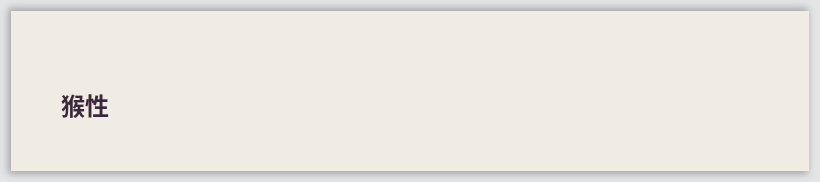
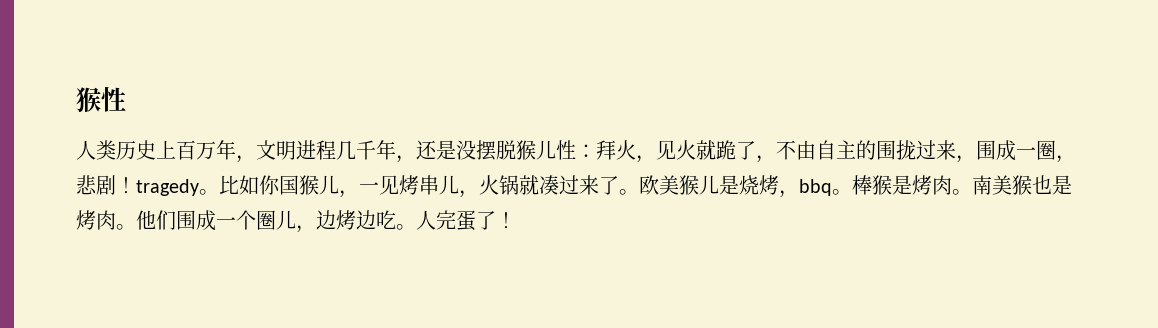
(109, 106) none -> [76,140,1076,163] [76,175,1072,198] [76,210,516,233] // 人类历史上百万年，文明进程几千年，还是没摆脱猴儿性：拜火，见火就跪了，不由自主的围拢过来，围成一圈，悲剧！tragedy。比如你国猴儿，一见烤串儿，火锅就凑过来了。欧美猴儿是烧烤，bbq。棒猴是烤肉。南美猴也是烤肉。他们围成一个圈儿，边烤边吃。人完蛋了！

